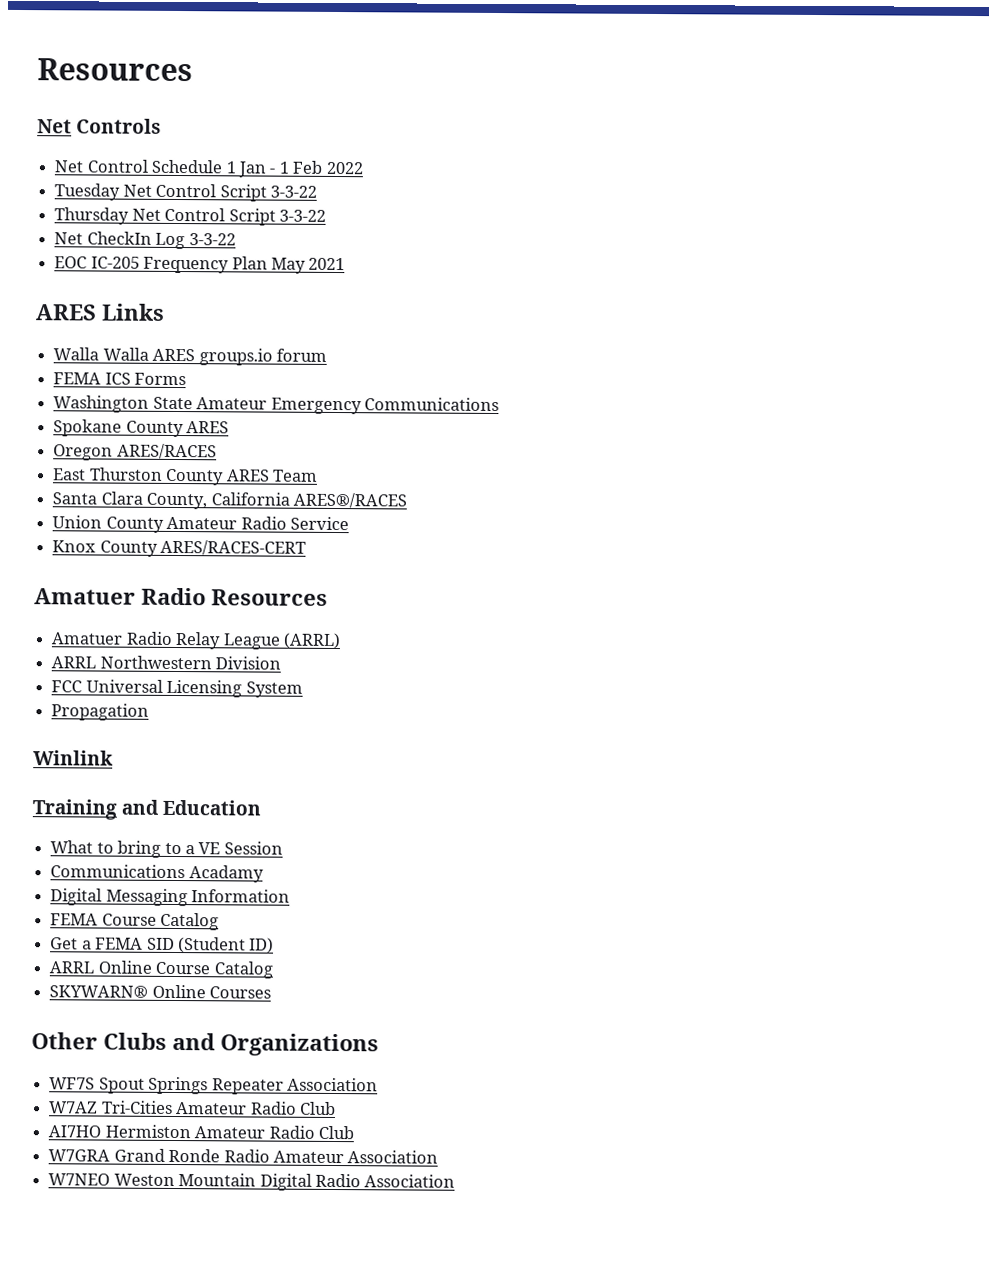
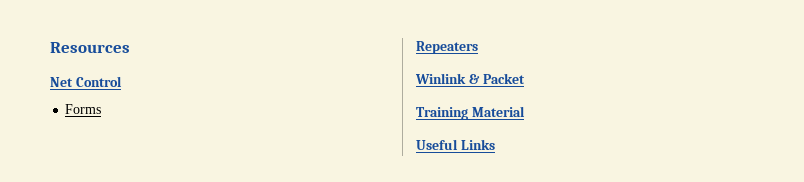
[76,118,162,134] [54,159,363,178] [54,183,317,202] [54,207,326,226] [54,231,236,250] [54,256,346,274] [35,303,165,321] [53,347,327,366] [53,372,187,386] [53,395,499,415] [53,419,230,438] [53,443,217,461] [52,467,318,486] [52,491,407,510] [52,515,349,533] [52,539,307,557] [34,587,328,606] [51,631,341,650] [51,655,282,670] [51,679,303,698] [51,703,150,721] Controls // Net Control Schedule 1 Jan - 1 Feb 2022 // Tuesday Net Control Script 3-3-22 // Thursday Net Control Script 3-3-22 // Net CheckIn Log 3-3-22 // EOC IC-205 Frequency Plan May 2021 // ARES Links // Walla Walla ARES groups.io forum // FEMA ICS Forms // Washington State Amateur Emergency Communications // Spokane County ARES // Oregon ARES/RACES // East Thurston County ARES Team // Santa Clara County, California ARES®/RACES // Union County Amateur Radio Service // Knox County ARES/RACES-CERT // Amatuer Radio Resources // Amatuer Radio Relay League (ARRL) // ARRL Northwestern Division // FCC Universal Licensing System // Propagation -> [75,76,122,87] [65,104,102,114] [416,41,478,54] Control // Forms // Repeaters
(114, 758) none -> [468,73,525,84] & Packet
[121,799,262,816] [50,840,283,858] [50,864,264,883] [50,888,291,907] [50,912,220,931] [50,937,275,954] [49,960,273,979] [49,984,272,999] [31,1032,379,1057] [49,1076,378,1095] [49,1100,336,1116] [48,1124,354,1140] [48,1148,439,1164] [48,1173,456,1191] and Education // What to bring to a VE Session // Communications Acadamy // Digital Messaging Information // FEMA Course Catalog // Get a FEMA SID (Student ID) // ARRL Online Course Catalog // SKYWARN® Online Courses // Other Clubs and Organizations // WF7S Spout Springs Repeater Association // W7AZ Tri-Cities Amateur Radio Club // AI7HO Hermiston Amateur Radio Club // W7GRA Grand Ronde Radio Amateur Association // W7NEO Weston Mountain Digital Radio Association -> [471,106,525,117] [416,139,495,150] Material // Useful Links

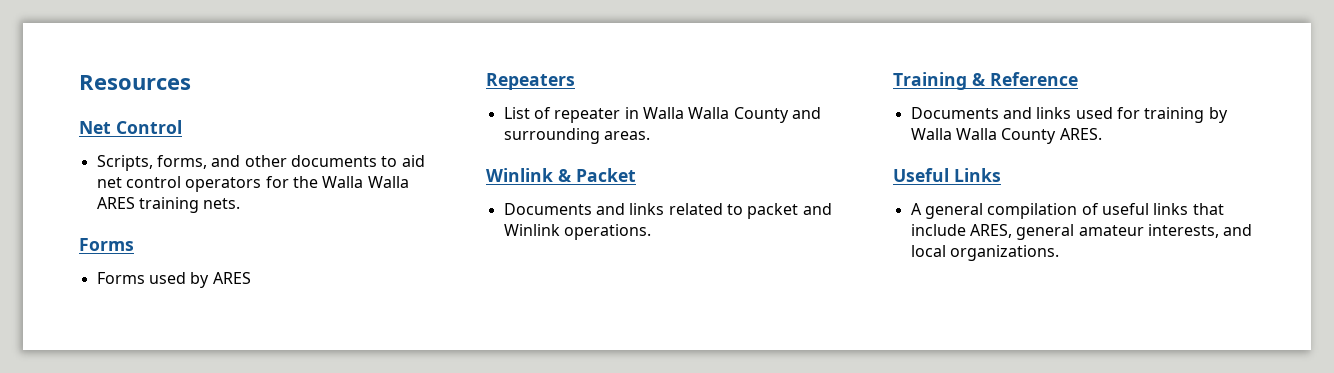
[65,104,102,114] [416,41,478,54] [415,73,525,84] [416,106,525,120] [416,139,495,150] Forms // Repeaters // Winlink & Packet // Training Material // Useful Links -> [96,155,425,171] [96,176,409,192] [96,197,241,213] [79,238,134,251] [96,272,251,288] [486,73,575,90] [503,107,821,123] [503,128,650,144] [486,168,636,182] [503,203,832,219] [503,224,651,240] [893,72,1078,90] [910,107,1228,123] [910,128,1102,144] [893,168,1001,182] [910,203,1224,219] [910,224,1253,240] [910,245,1059,261] Scripts, forms, and other documents to aid net control operators for the Walla Walla ARES training nets. // Forms // Forms used by ARES // Repeaters // List of repeater in Walla Walla County and surrounding areas. // Winlink & Packet // Documents and links related to packet and Winlink operations. // Training & Reference // Documents and links used for training by Walla Walla County ARES. // Useful Links // A general compilation of useful links that include ARES, general amateur interests, and local organizations.

